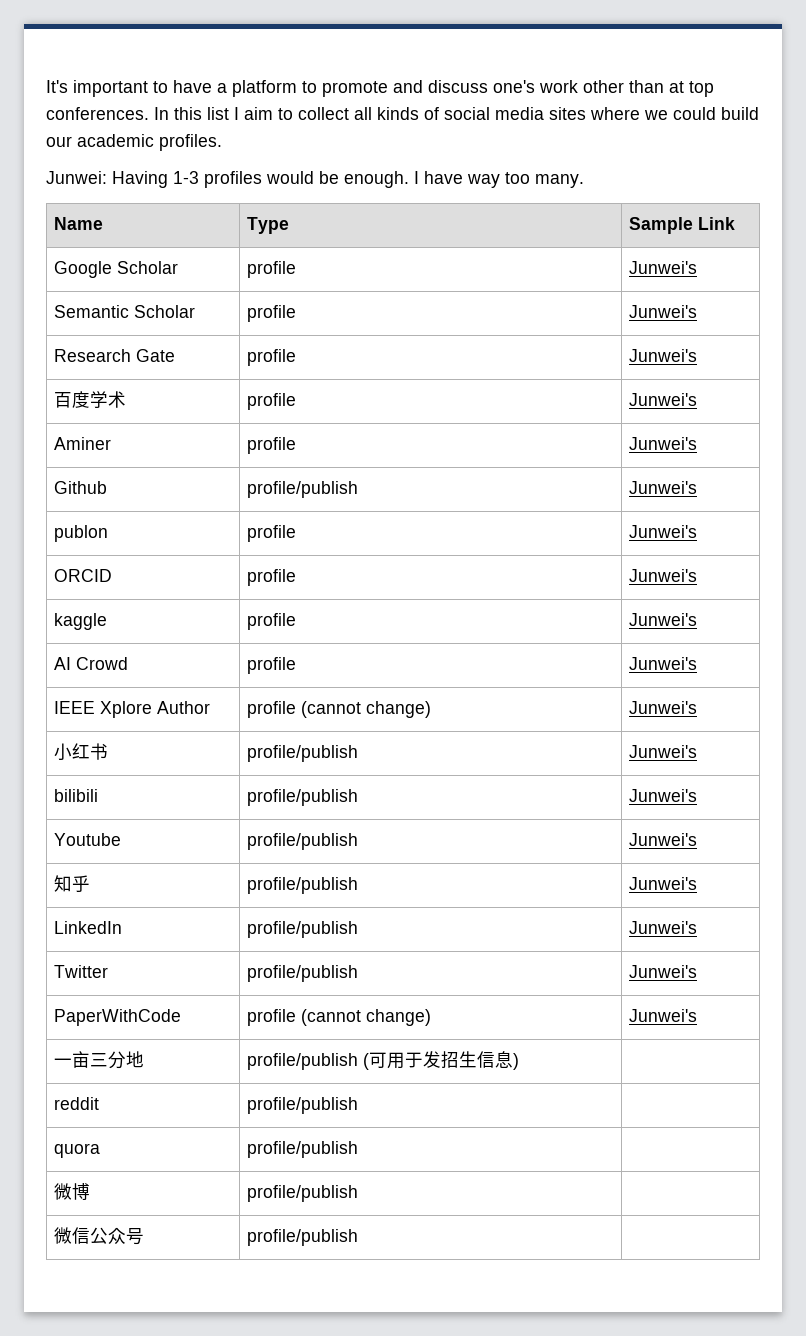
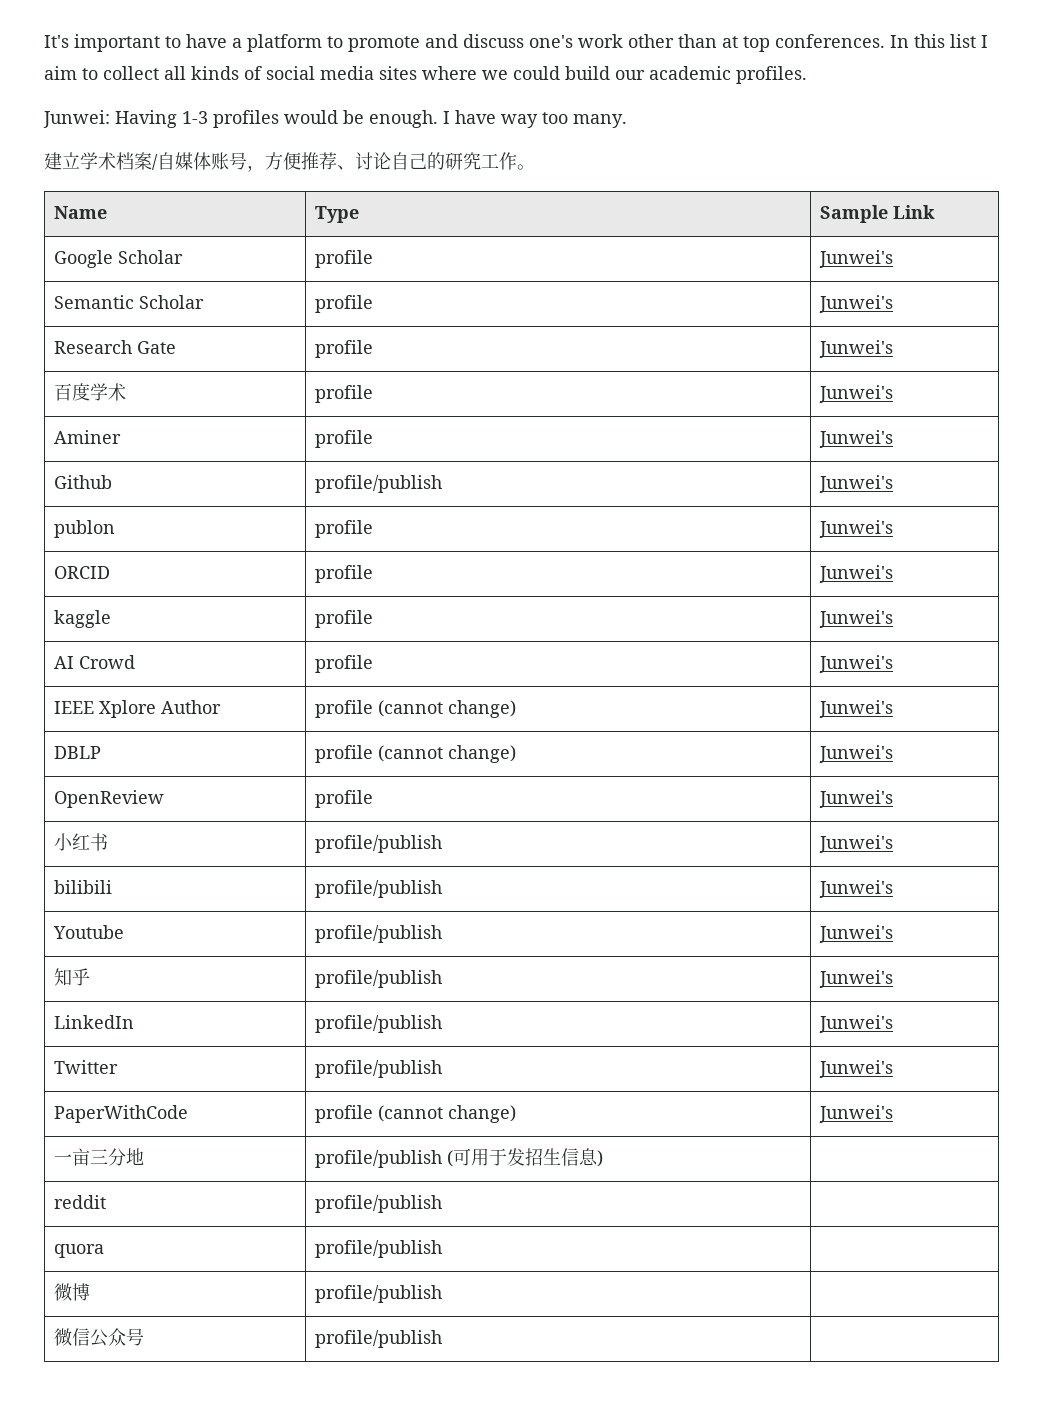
(584, 181) none -> [44,152,535,172] // 建立学术档案/自媒体账号，方便推荐、讨论自己的研究工作。
(697, 707) none -> [54,746,102,759] [315,745,517,763] [819,745,894,763] [54,790,165,808] [315,790,374,808] [819,790,894,808] // DBLP | profile (cannot change) | Junwei's // OpenReview | profile | Junwei's

